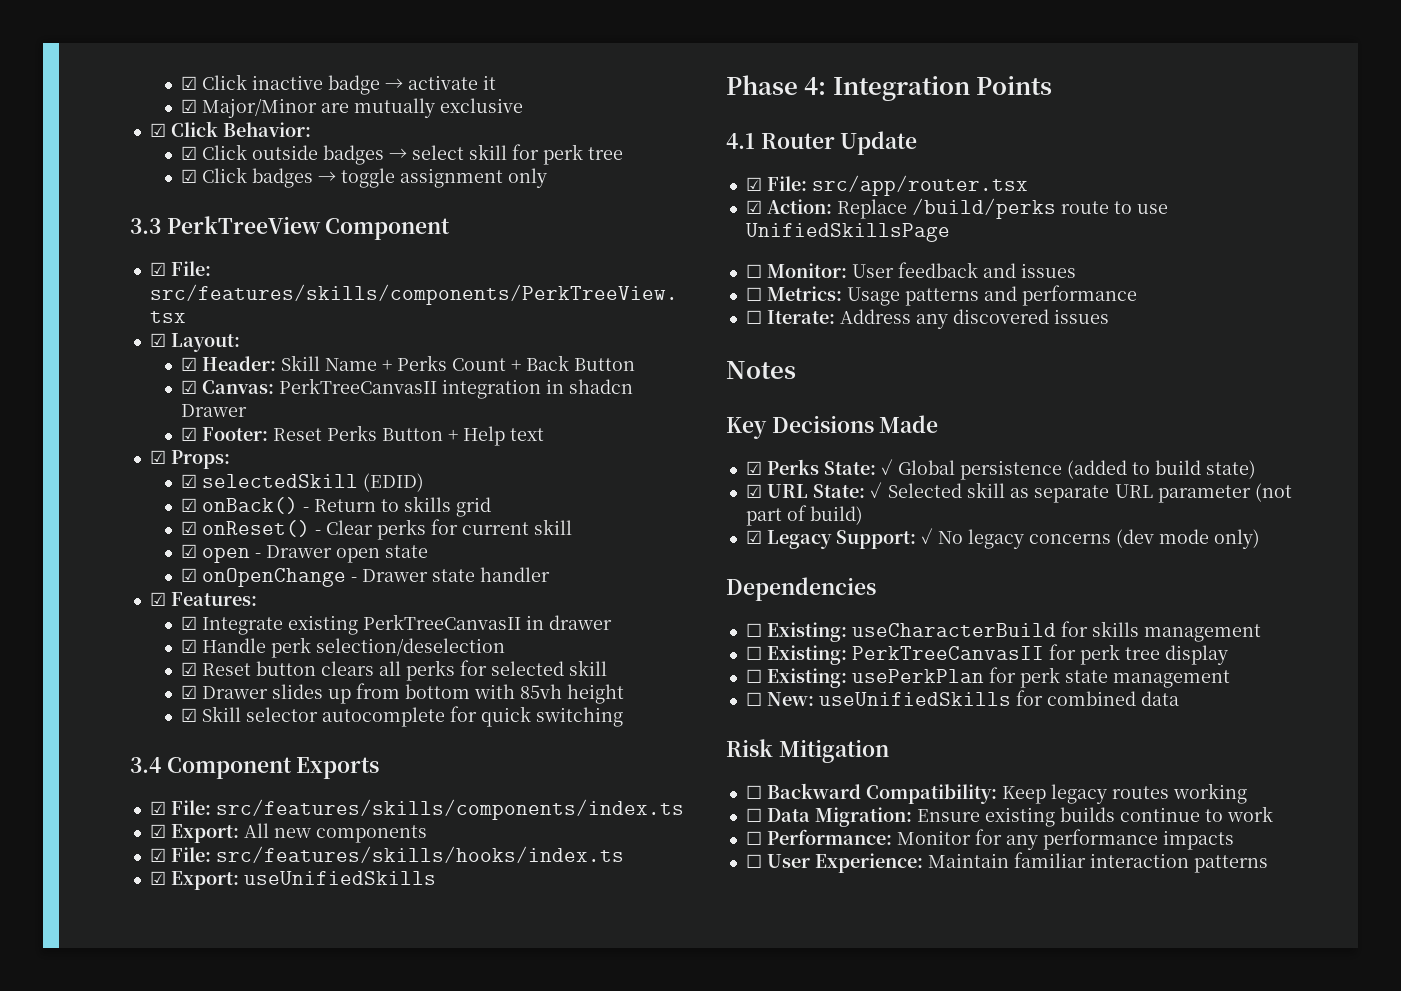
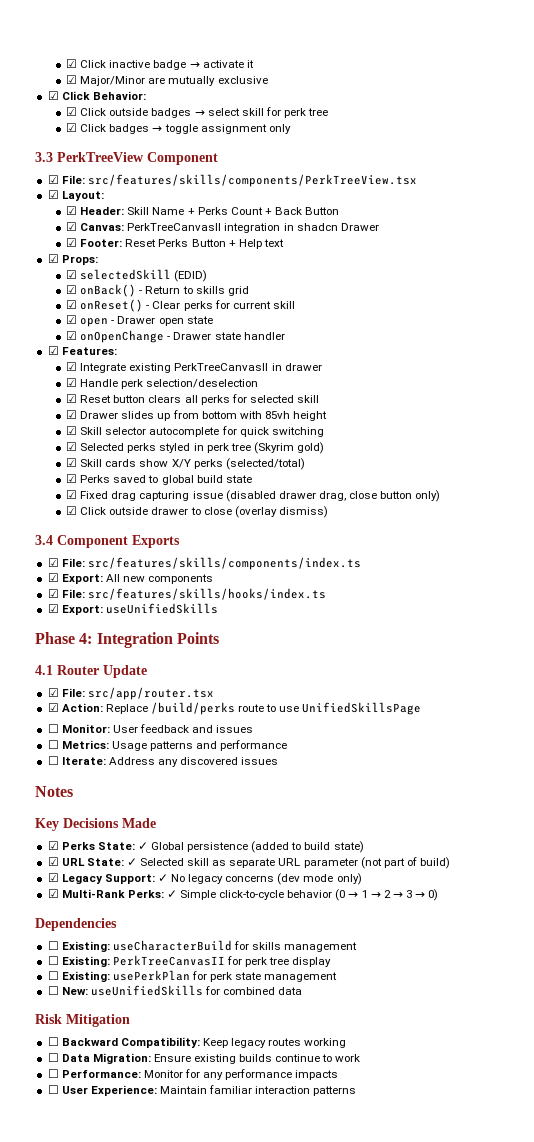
(623, 717) none -> [66,442,324,454] [66,458,305,470] [66,474,252,485] [66,490,441,502] [66,506,328,518] // ☑ Selected perks styled in perk tree (Skyrim gold) // ☑ Skill cards show X/Y perks (selected/total) // ☑ Perks saved to global build state // ☑ Fixed drag capturing issue (disabled drawer drag, close button only) // ☑ Click outside drawer to close (overlay dismiss)
(1260, 539) none -> [47,889,439,901] // ☑ Multi-Rank Perks: ✓ Simple click-to-cycle behavior (0 → 1 → 2 → 3 → 0)

